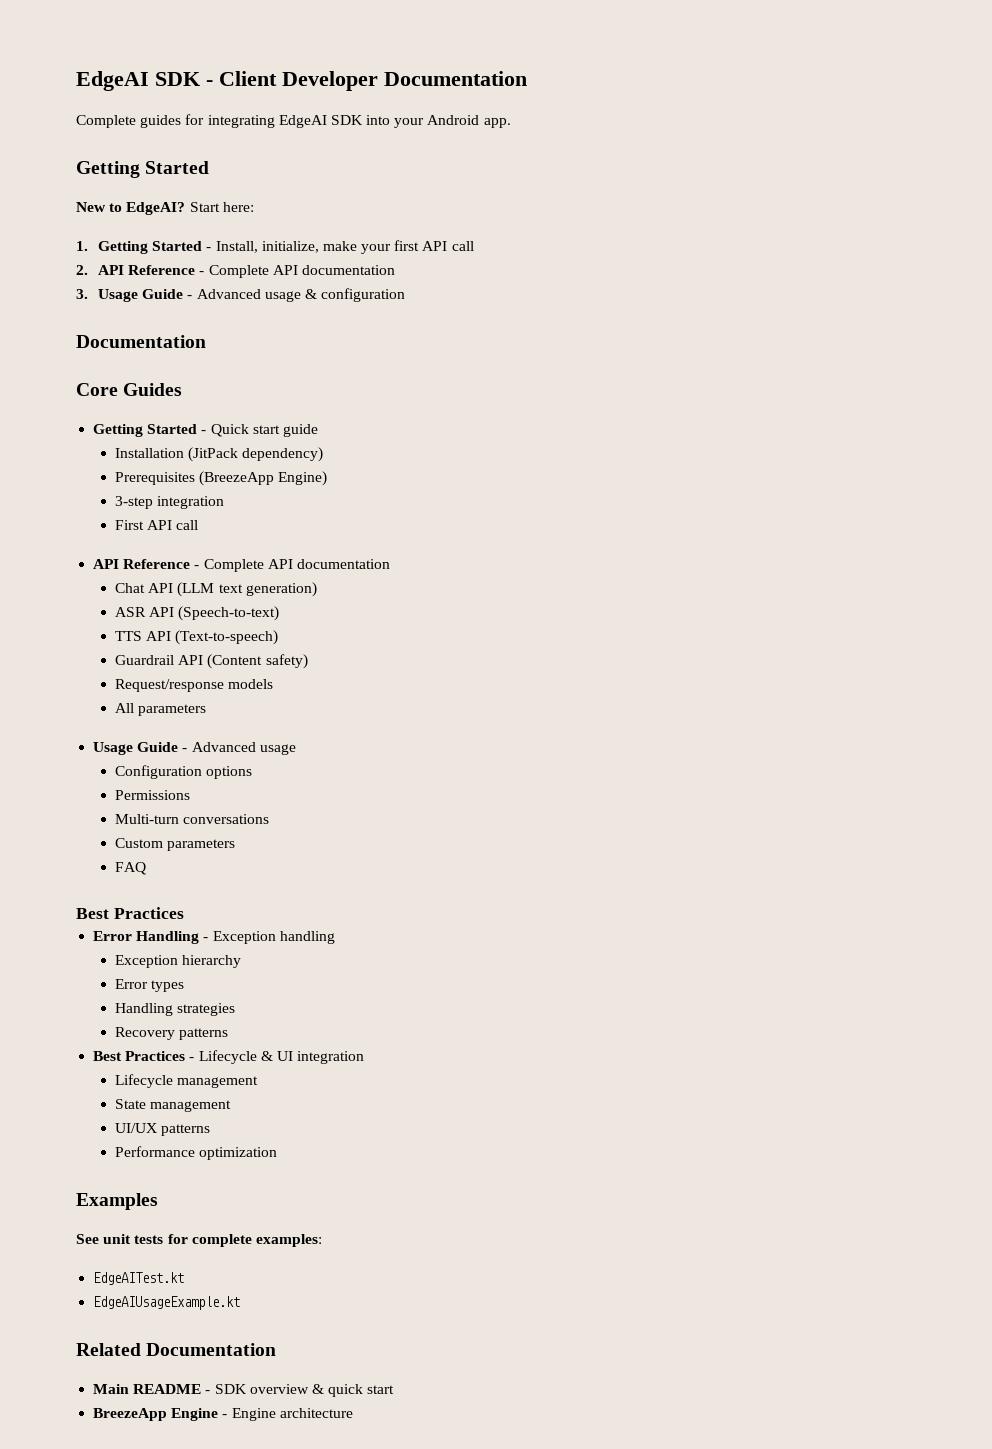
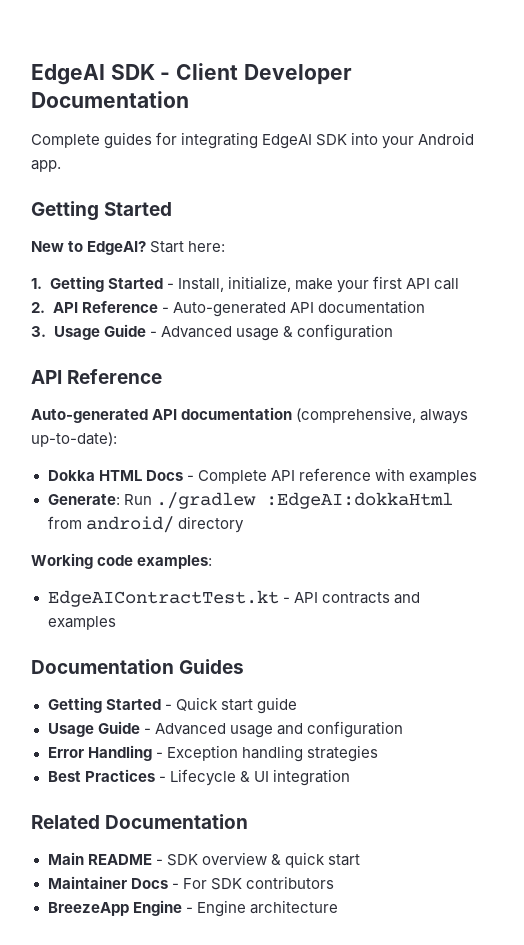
[208,265,269,278] Complete -> [172,302,286,317] Auto-generated
[76,335,206,348] [76,383,118,396] // Documentation // Core -> [31,369,163,384] [31,407,469,424] [31,432,117,447] [47,468,477,484] [47,492,453,509] [47,516,244,533] [31,553,213,569] [47,590,420,607] [47,616,116,630] [31,659,174,674] // API Reference // Auto-generated API documentation (comprehensive, always up-to-date): // Dokka HTML Docs - Complete API reference with examples // Generate: Run ./gradlew :EdgeAI:dokkaHtml from android/ directory // Working code examples: // EdgeAIContractTest.kt - API contracts and examples // Documentation
[115,447,324,462] [115,471,328,486] [115,496,225,509] [115,520,199,530] [93,559,390,572] [115,582,317,597] [115,606,280,621] [115,630,279,645] [115,654,308,669] [115,679,274,692] [115,703,207,716] [93,742,296,755] [115,765,253,779] [115,790,191,800] [115,814,270,824] [115,838,236,851] [115,862,147,875] [76,907,184,919] // Installation (JitPack dependency) // Prerequisites (BreezeApp Engine) // 3-step integration // First API call // API Reference - Complete API documentation // Chat API (LLM text generation) // ASR API (Speech-to-text) // TTS API (Text-to-speech) // Guardrail API (Content safety) // Request/response models // All parameters // Usage Guide - Advanced usage // Configuration options // Permissions // Multi-turn conversations // Custom parameters // FAQ // Best Practices -> [47,721,403,738] // Usage Guide - Advanced usage and configuration
[115,955,242,968] [115,979,185,992] [115,1003,174,1016] // Exception hierarchy // Error types // Handling -> (303, 753) none
[115,1027,229,1040] // Recovery patterns -> (378, 753) none
[115,1074,259,1088] [115,1099,232,1112] [115,1123,211,1136] [115,1146,278,1160] [76,1193,158,1210] [76,1234,322,1247] [93,1272,185,1285] [93,1296,241,1310] // Lifecycle management // State management // UI/UX patterns // Performance optimization // Examples // See unit tests for complete examples: // EdgeAITest.kt // EdgeAIUsageExample.kt -> (350, 777) none
(395, 1389) none -> [47,876,334,890] // Maintainer Docs - For SDK contributors

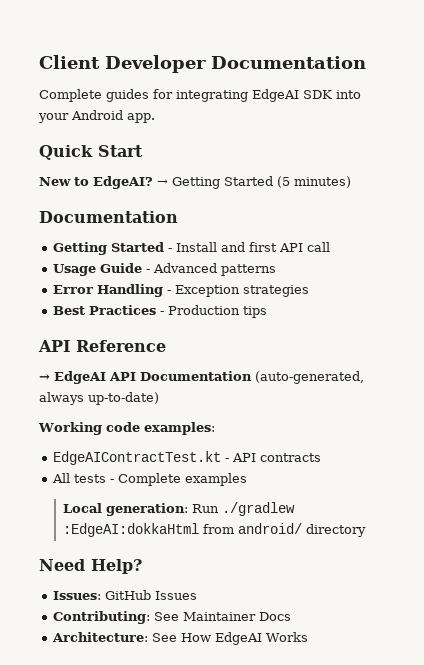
[31,64,171,85] EdgeAI SDK - -> (39, 62) none
[31,201,173,221] Getting Started -> [39,145,143,160] Quick Start
[150,241,226,253] [31,276,459,293] [31,300,425,317] [31,324,393,341] [31,369,163,384] [31,407,469,424] [31,432,117,447] [47,468,477,484] [47,492,453,509] [47,516,244,533] Start here: // 1. Getting Started - Install, initialize, make your first API call // 2. API Reference - Auto-generated API documentation // 3. Usage Guide - Advanced usage & configuration // API Reference // Auto-generated API documentation (comprehensive, always up-to-date): // Dokka HTML Docs - Complete API reference with examples // Generate: Run ./gradlew :EdgeAI:dokkaHtml from android/ directory -> [157,176,351,189] [39,211,178,223] [52,242,330,255] [52,263,276,276] [52,284,309,297] [52,305,267,318] [38,340,166,352] [39,371,364,384] [39,392,159,405] → Getting Started (5 minutes) // Documentation // Getting Started - Install and first API call // Usage Guide - Advanced patterns // Error Handling - Exception strategies // Best Practices - Production tips // API Reference // → EdgeAI API Documentation (auto-generated, always up-to-date)
[393,592,420,604] [47,616,116,630] [31,659,245,674] [47,697,297,714] [47,721,403,738] [47,745,378,762] [47,769,350,786] [31,814,249,829] [47,852,360,868] [47,876,334,890] [47,900,338,917] and examples // Documentation Guides // Getting Started - Quick start guide // Usage Guide - Advanced usage and configuration // Error Handling - Exception handling strategies // Best Practices - Lifecycle & UI integration // Related Documentation // Main README - SDK overview & quick start // Maintainer Docs - For SDK contributors // BreezeApp Engine - Engine architecture -> [51,473,247,486] [63,502,296,516] [63,523,367,537] [39,559,142,574] [52,590,197,600] [52,611,291,624] [51,632,308,645] // All tests - Complete examples // Local generation: Run ./gradlew :EdgeAI:dokkaHtml from android/ directory // Need Help? // Issues: GitHub Issues // Contributing: See Maintainer Docs // Architecture: See How EdgeAI Works

